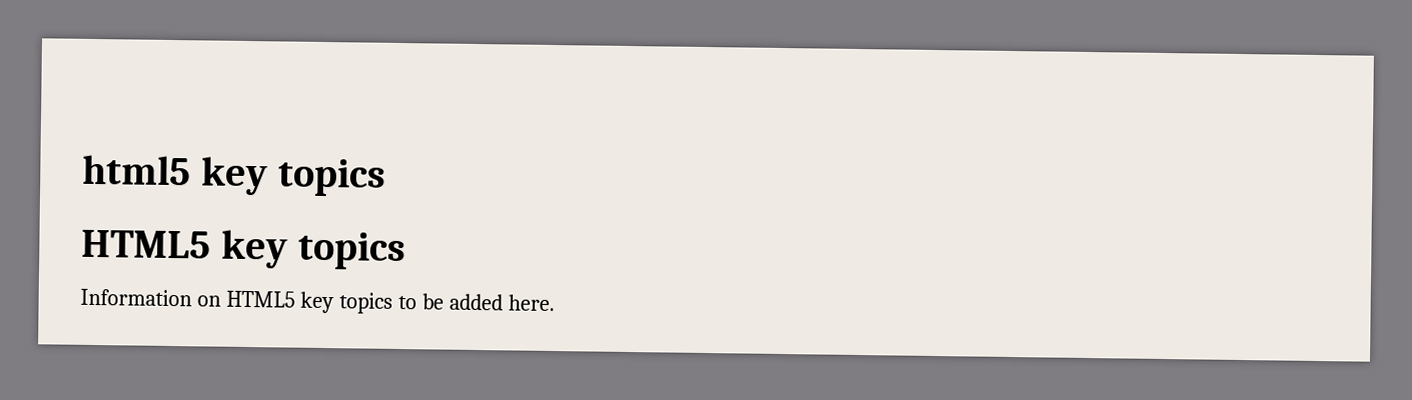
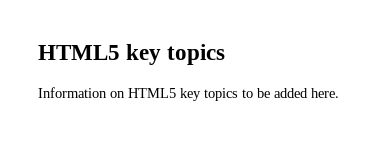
[82,154,386,197] html5 key topics // -> (38, 52) none

